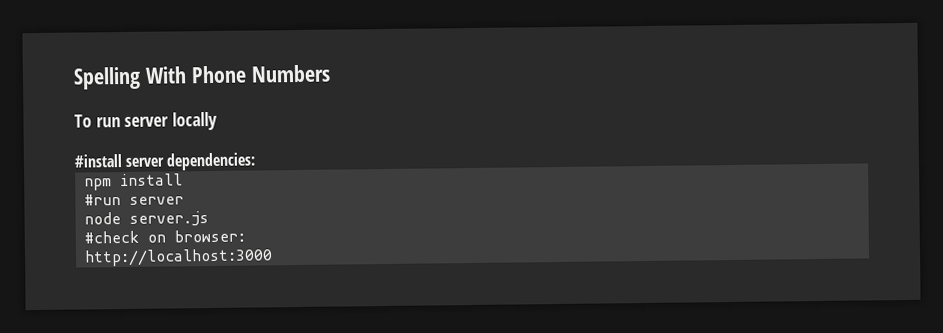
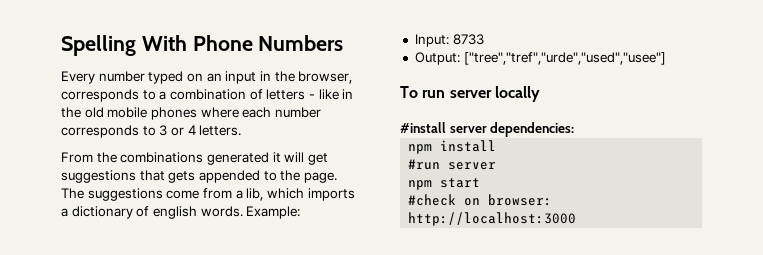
(331, 73) none -> [61,71,353,84] [61,89,354,102] [61,107,321,120] [61,125,242,138] [61,152,328,165] [61,170,337,183] [61,188,355,201] [61,206,301,219] [414,34,484,47] [414,52,666,65] // Every number typed on an input in the browser, corresponds to a combination of letters - like in the old mobile phones where each number corresponds to 3 or 4 letters. // From the combinations generated it will get suggestions that gets appended to the page. The suggestions come from a lib, which imports a dictionary of english words. Example: // Input: 8733 // Output: ["tree","tref","urde","used","usee"]
[84,211,210,227] node server.js -> [408,178,481,190] npm start

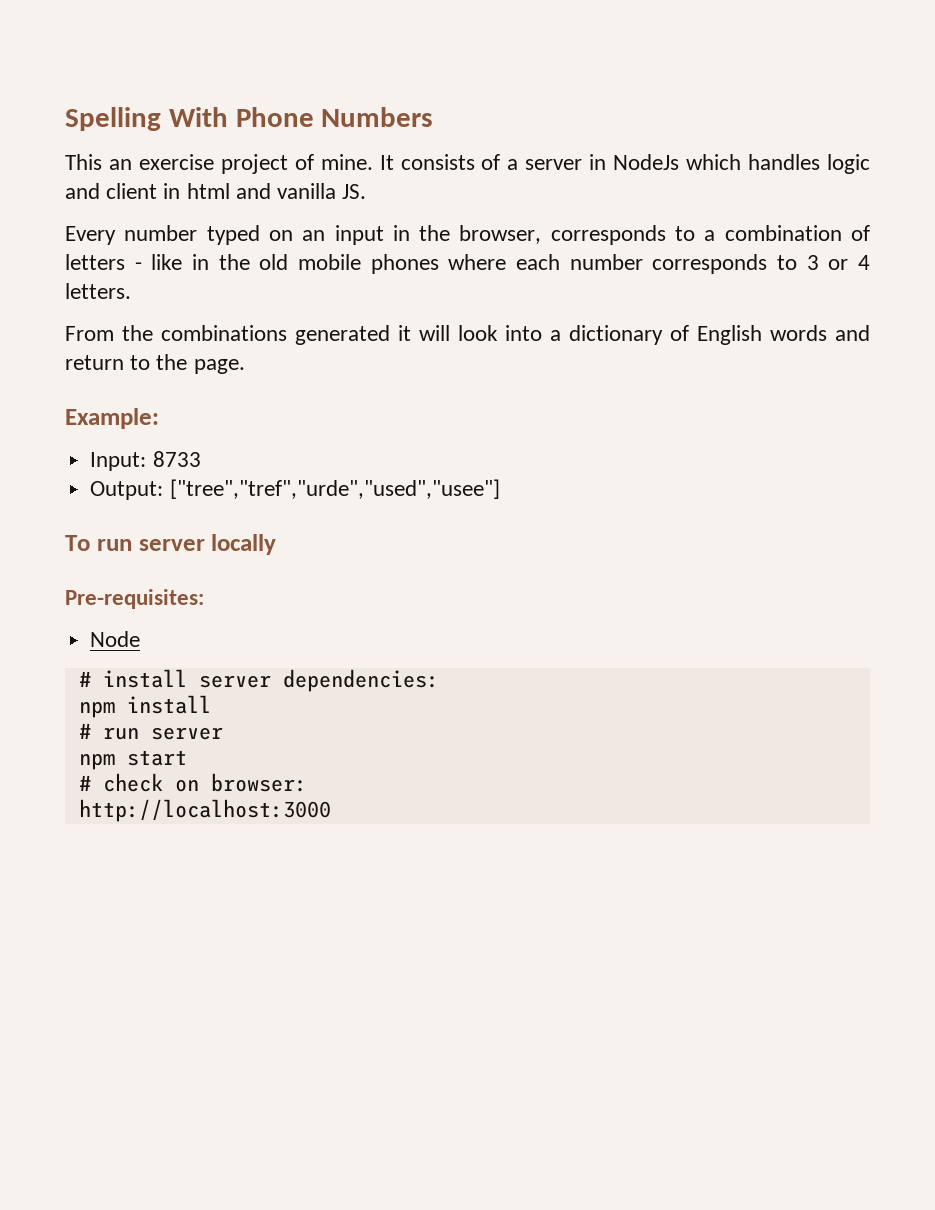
(344, 43) none -> [65,154,870,174] [65,183,367,199] // This an exercise project of mine. It consists of a server in NodeJs which handles logic and client in html and vanilla JS.
[307,153,328,165] [61,170,337,183] [61,188,355,201] [61,206,243,219] get suggestions that gets appended to the page. The suggestions come from a lib, which imports a dictionary of english words. -> [458,325,870,345] [65,354,245,374] look into a dictionary of English words and return to the page. //
[400,122,446,133] #install -> [65,589,204,609] [90,631,141,647] [78,669,187,688] Pre-requisites: // Node // # install
[408,159,441,170] #run -> [78,723,139,740] # run
[408,194,457,206] #check -> [78,773,163,792] # check

